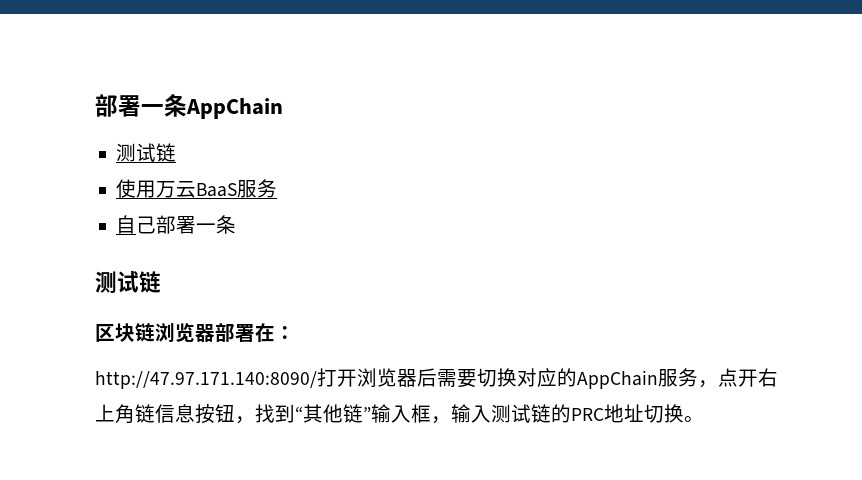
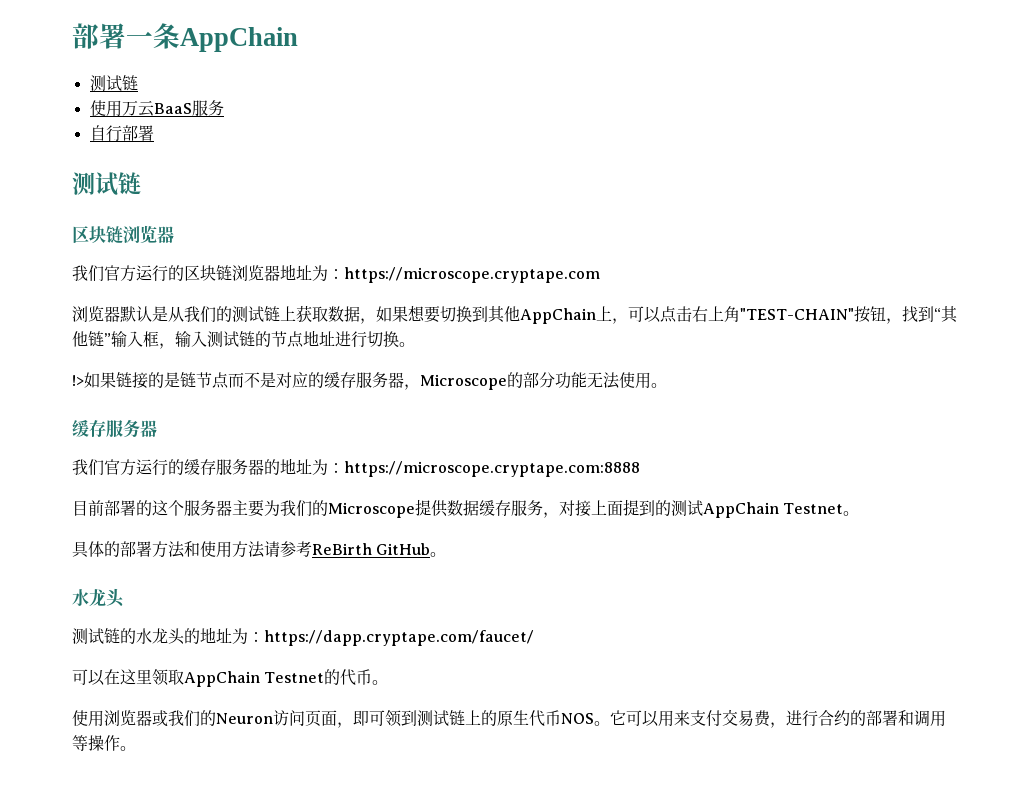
[136,215,237,234] 己部署一条 -> [105,125,154,142] 行部署
[215,323,295,343] [95,368,778,389] [95,404,195,424] 部署在： // http://47.97.171.140:8090/打开浏览器后需要切换对应的AppChain服务，点开右上角链信息 -> [72,264,600,283] [72,305,854,324] // 我们官方运行的区块链浏览器地址为：https://microscope.cryptape.com // 浏览器默认是从我们的测试链上获取数据，如果想要切换到其他AppChain上，可以点击右上角"TEST-CHAIN"
[571,404,644,423] PRC地址 -> [271,330,367,348] 节点地址进行
(704, 419) none -> [72,372,667,390] [72,419,157,438] [72,458,640,477] [72,499,860,518] [72,541,447,558] [72,588,125,607] [72,627,534,646] [72,669,389,687] [72,709,946,728] [72,735,136,751] // !>如果链接的是链节点而不是对应的缓存服务器，Microscope的部分功能无法使用。 // 缓存服务器 // 我们官方运行的缓存服务器的地址为：https://microscope.cryptape.com:8888 // 目前部署的这个服务器主要为我们的Microscope提供数据缓存服务，对接上面提到的测试AppChain Testnet。 // 具体的部署方法和使用方法请参考ReBirth GitHub。 // 水龙头 // 测试链的水龙头的地址为：https://dapp.cryptape.com/faucet/ // 可以在这里领取AppChain Testnet的代币。 // 使用浏览器或我们的Neuron访问页面，即可领到测试链上的原生代币NOS。它可以用来支付交易费，进行合约的部署和调用等操作。

